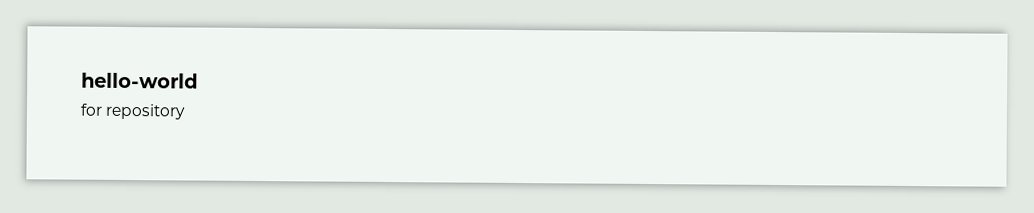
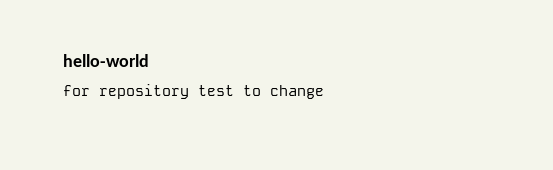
(187, 111) none -> [198,85,324,99] test to change

